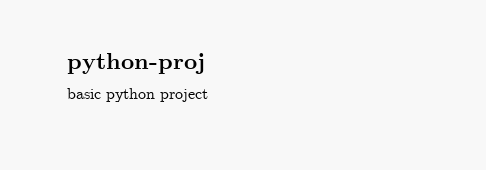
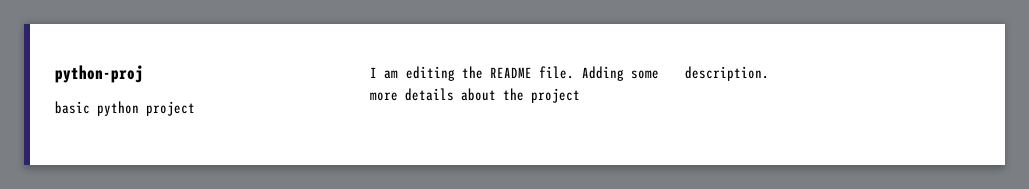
(208, 95) none -> [370,66,659,81] [370,88,580,103] [685,66,769,81] // I am editing the README file. Adding some more details about the project description.

